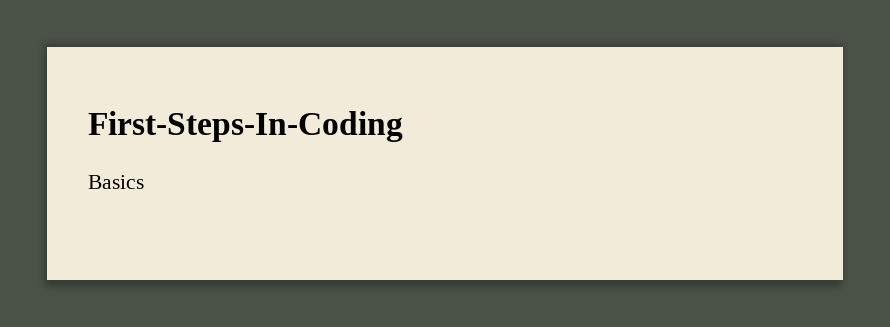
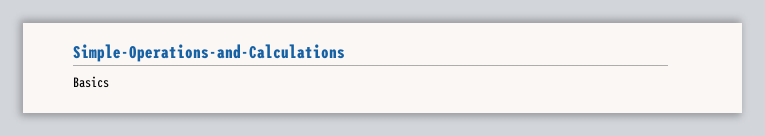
[88,111,403,142] First-Steps-In-Coding -> [73,44,345,62] Simple-Operations-and-Calculations

